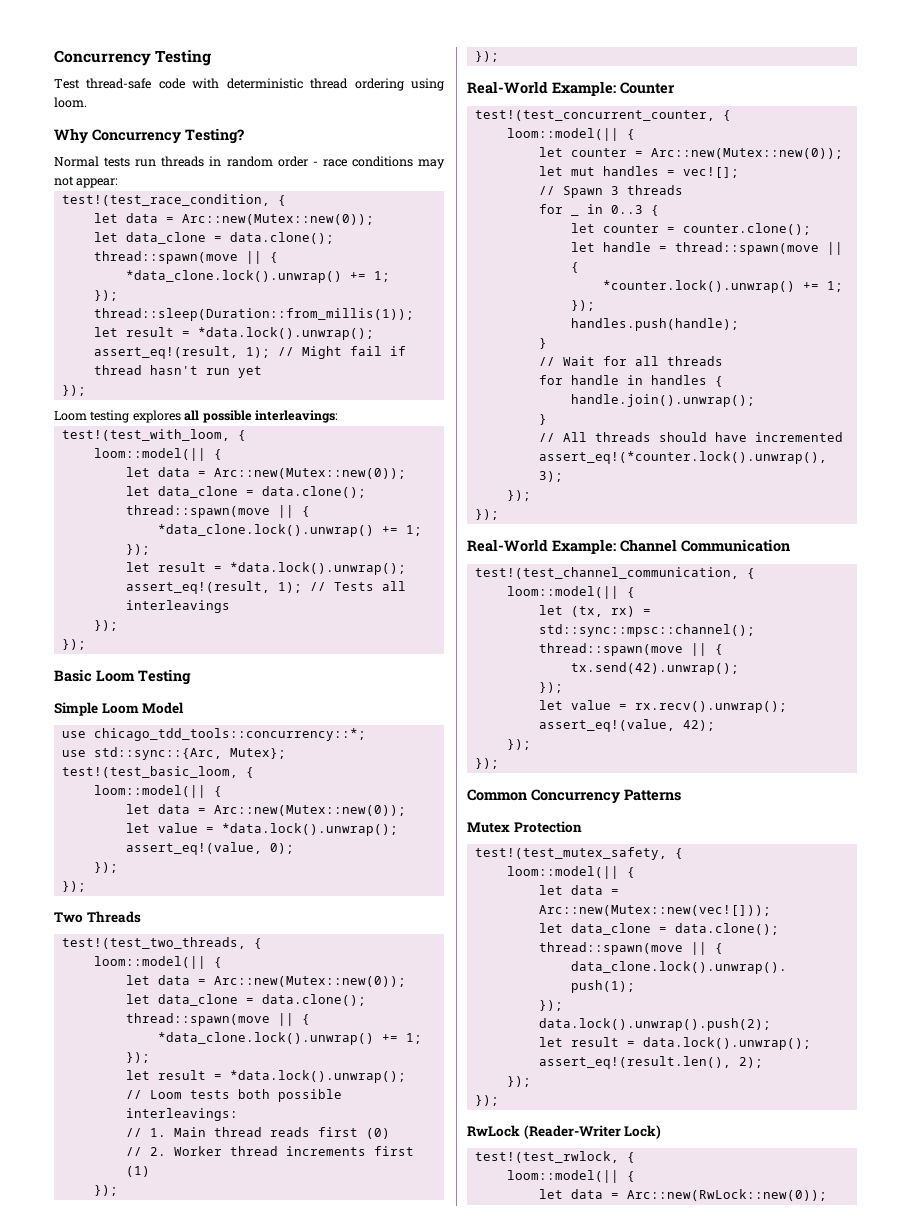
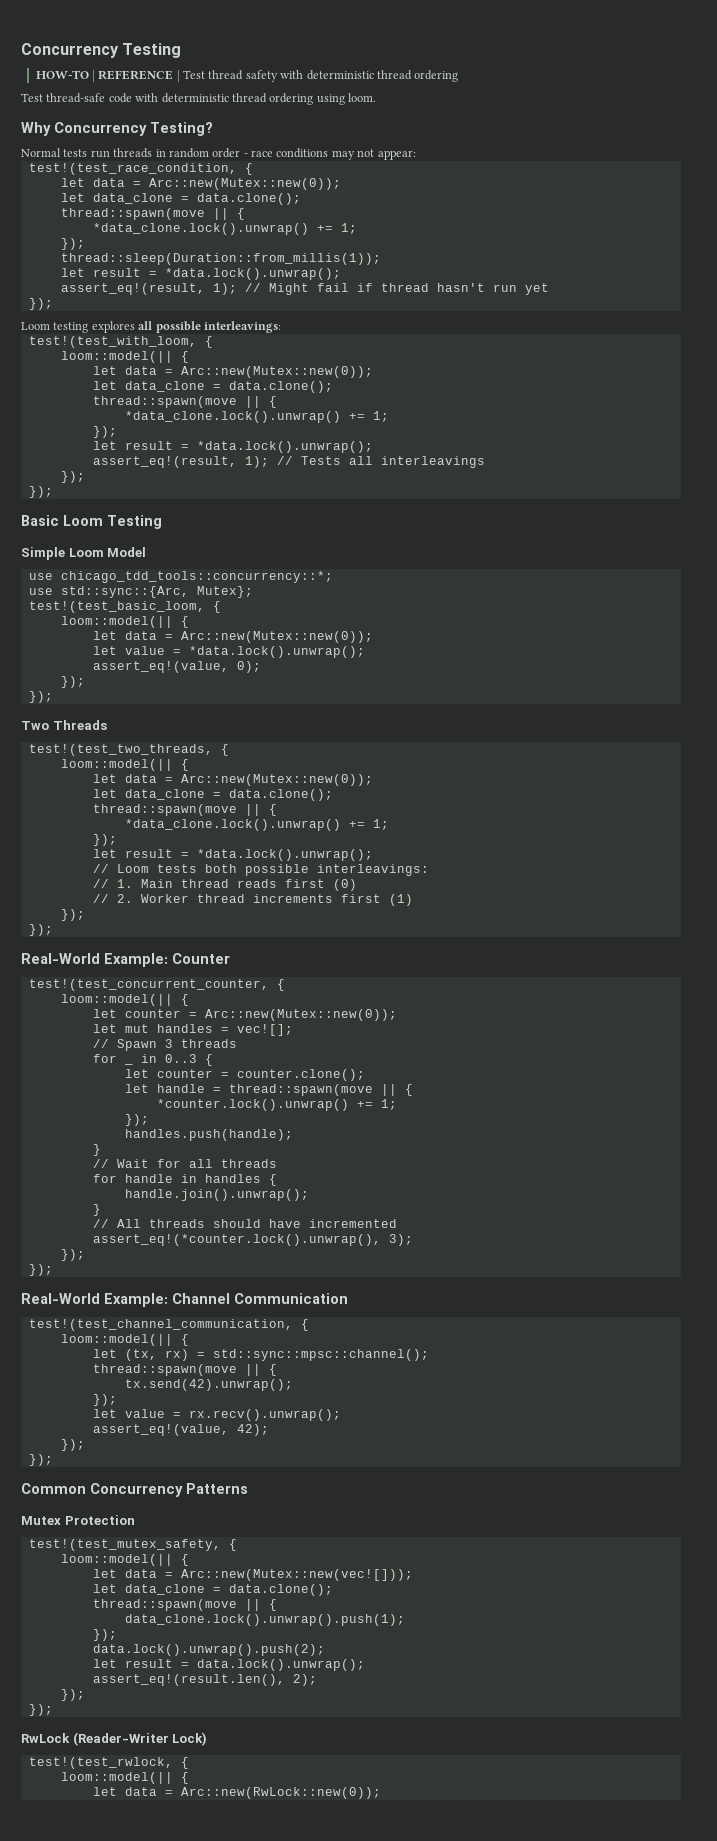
(212, 58) none -> [35,70,459,82] // HOW-TO | REFERENCE | Test thread safety with deterministic thread ordering

